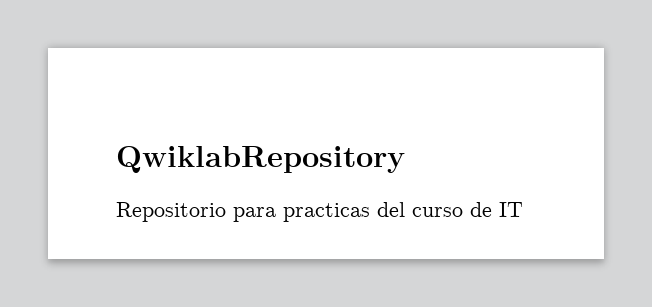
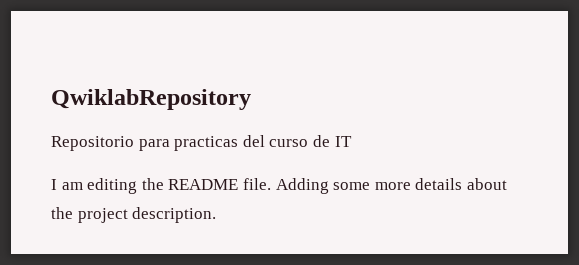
(523, 209) none -> [51,178,507,194] [51,207,217,223] // I am editing the README file. Adding some more details about the project description.

